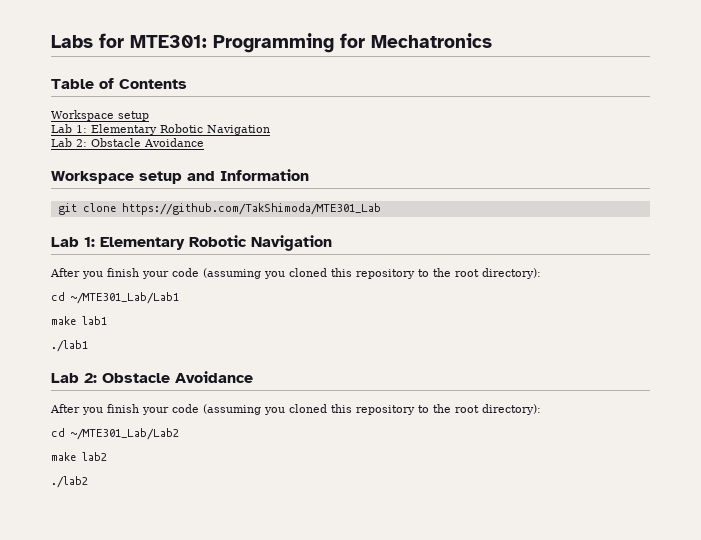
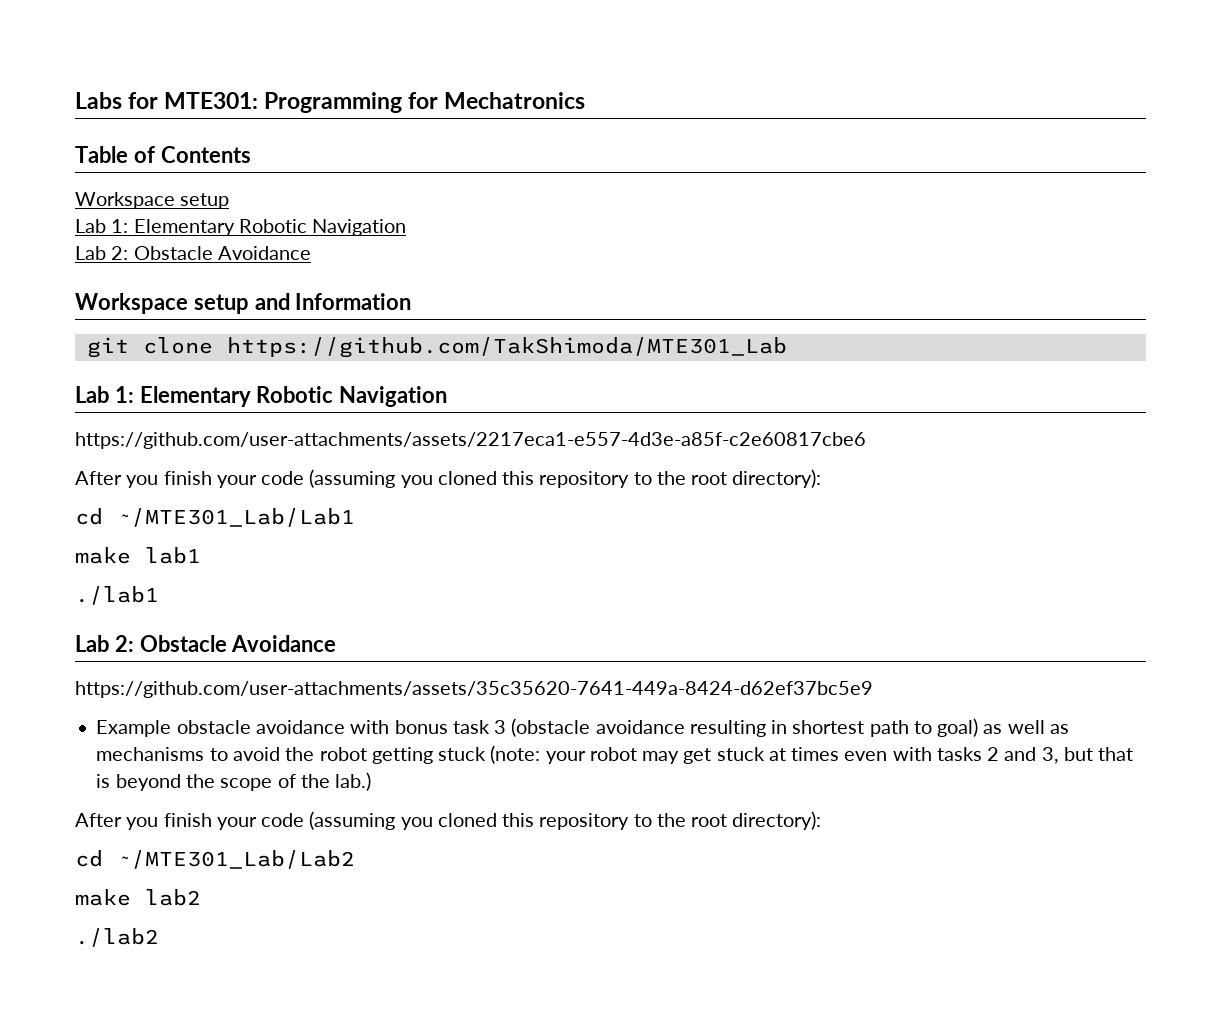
(332, 243) none -> [75,432,866,449] // https://github.com/user-attachments/assets/2217eca1-e557-4d3e-a85f-c2e60817cbe6
(253, 377) none -> [75,681,873,698] [96,718,1069,737] [96,745,1134,764] [96,772,372,791] // https://github.com/user-attachments/assets/35c35620-7641-449a-8424-d62ef37bc5e9 // Example obstacle avoidance with bonus task 3 (obstacle avoidance resulting in shortest path to goal) as well as mechanisms to avoid the robot getting stuck (note: your robot may get stuck at times even with tasks 2 and 3, but that is beyond the scope of the lab.)

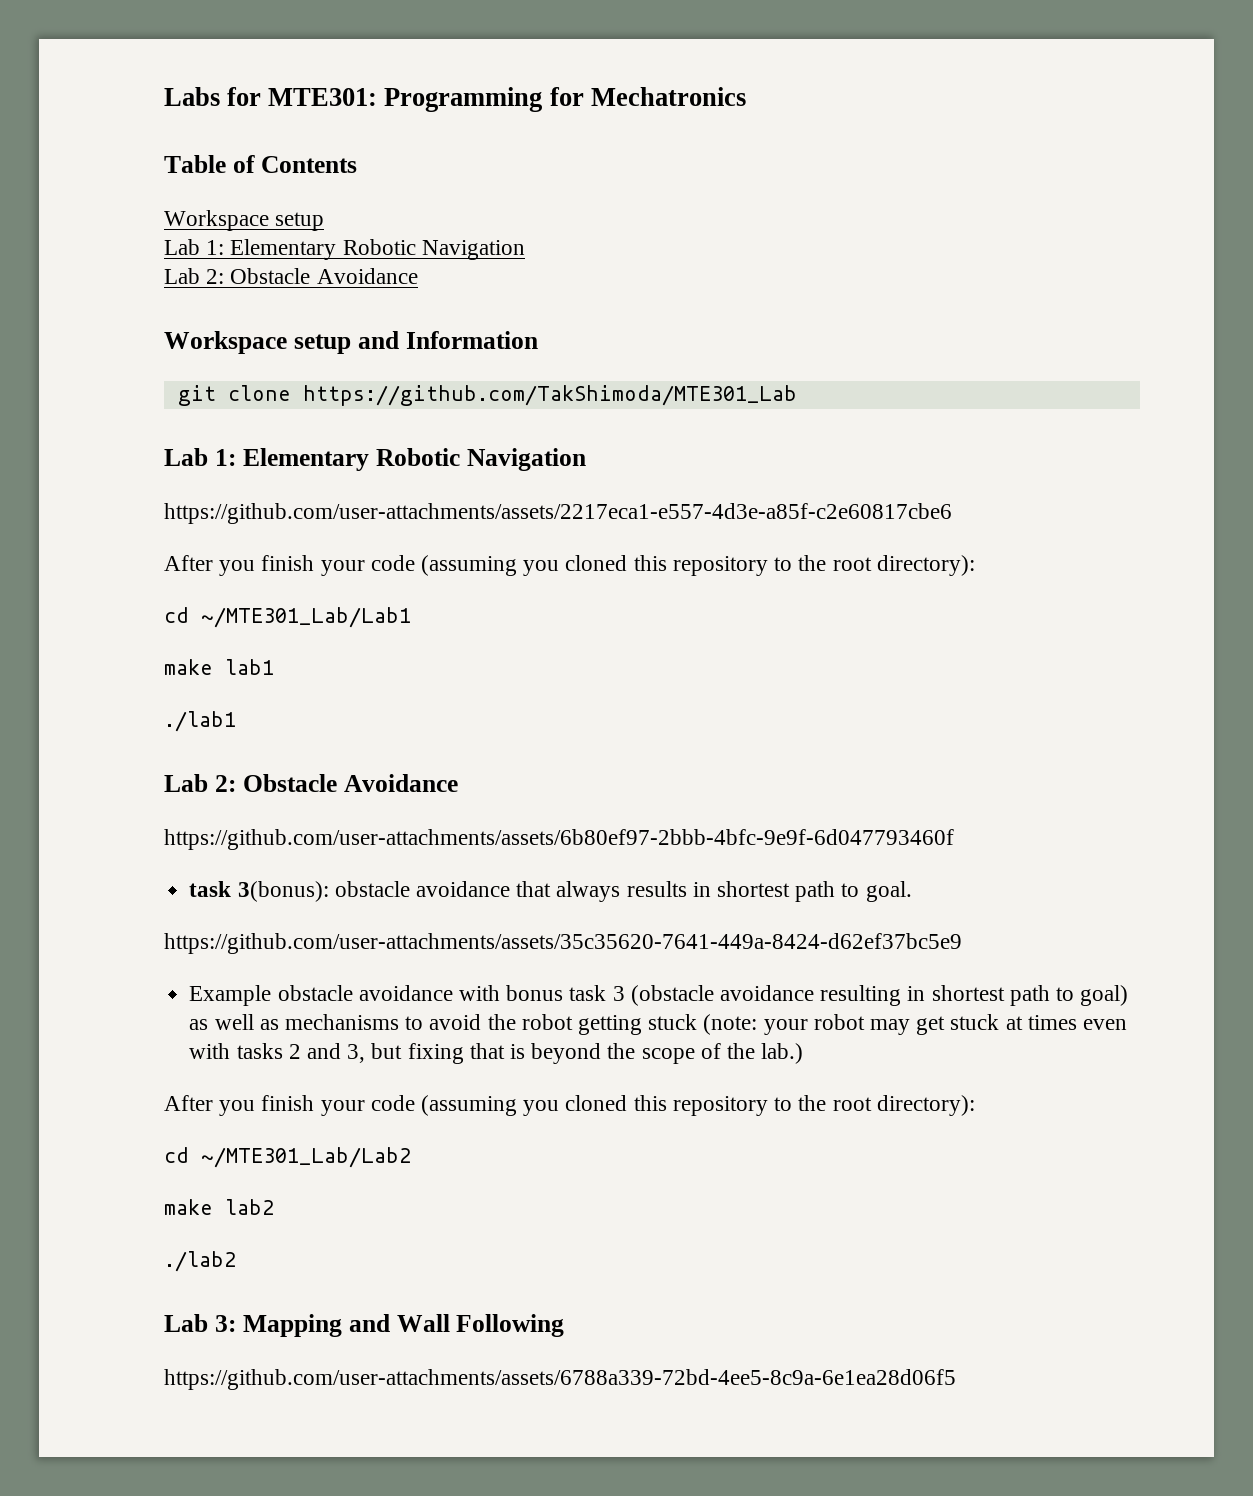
(337, 643) none -> [164,829,954,850] [189,881,912,902] // https://github.com/user-attachments/assets/6b80ef97-2bbb-4bfc-9e9f-6d047793460f // task 3(bonus): obstacle avoidance that always results in shortest path to goal.
(1094, 754) none -> [407,1043,464,1064] fixing
(159, 937) none -> [164,1314,565,1337] [164,1369,956,1390] // Lab 3: Mapping and Wall Following // https://github.com/user-attachments/assets/6788a339-72bd-4ee5-8c9a-6e1ea28d06f5

